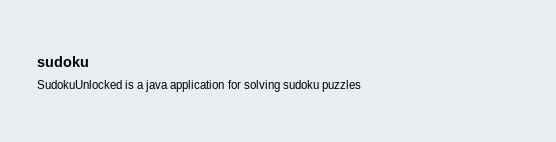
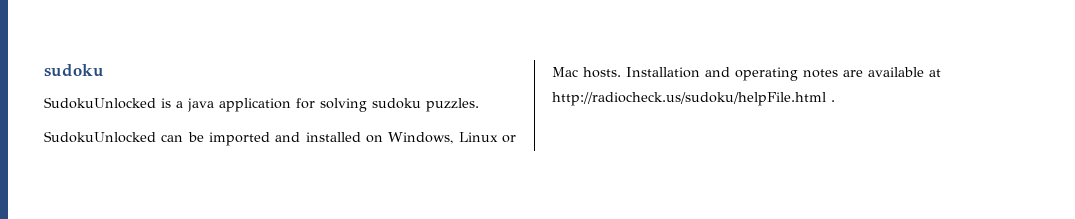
[321,80,361,92] puzzles -> [426,98,479,112] [44,131,516,146] [552,67,941,81] [552,92,835,106] puzzles. // SudokuUnlocked can be imported and installed on Windows, Linux or Mac hosts. Installation and operating notes are available at http://radiocheck.us/sudoku/helpFile.html .

